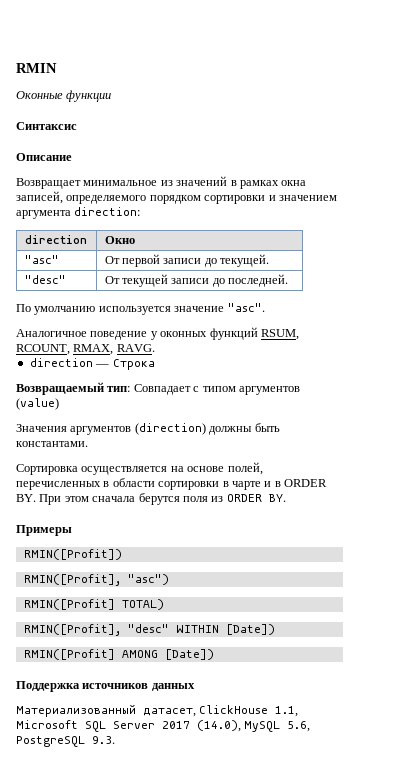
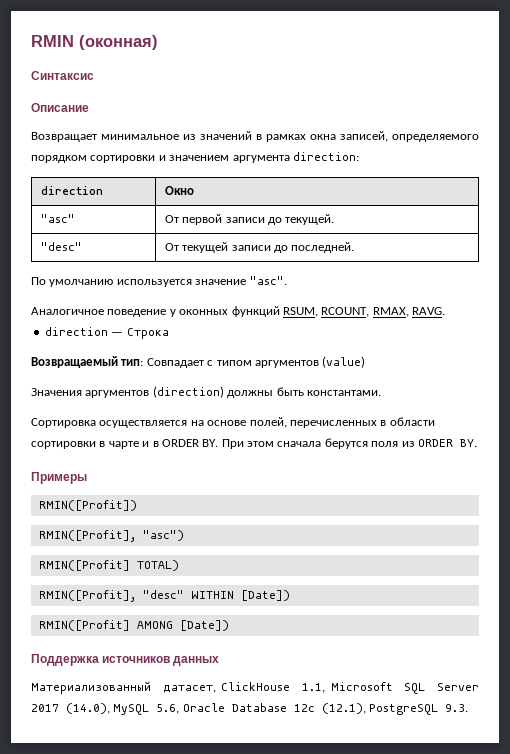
[16,90,112,102] // Оконные функции -> [79,35,158,50] (оконная)
(311, 726) none -> [182,703,366,714] Oracle Database 12c (12.1),

